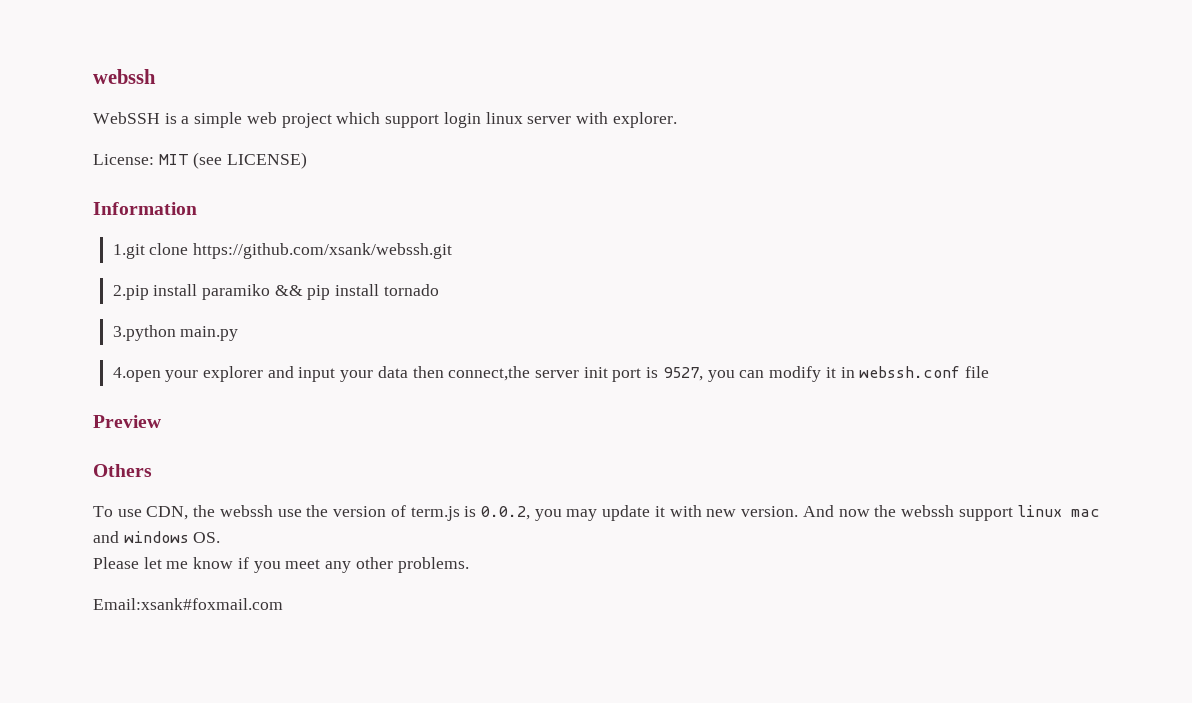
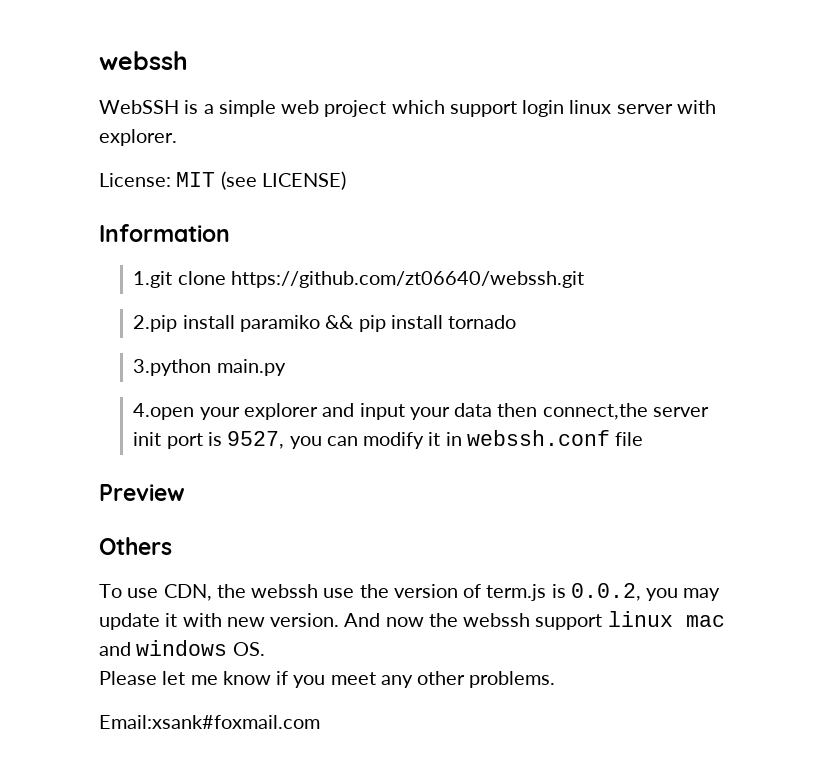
[192,243,452,259] https://github.com/xsank/webssh.git -> [230,271,584,288] https://github.com/zt06640/webssh.git

